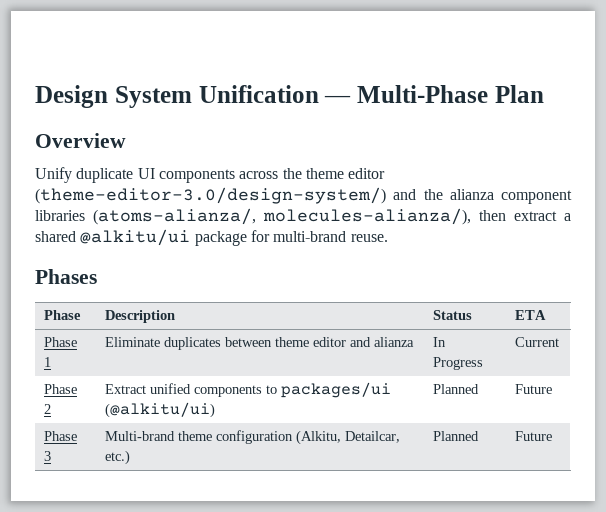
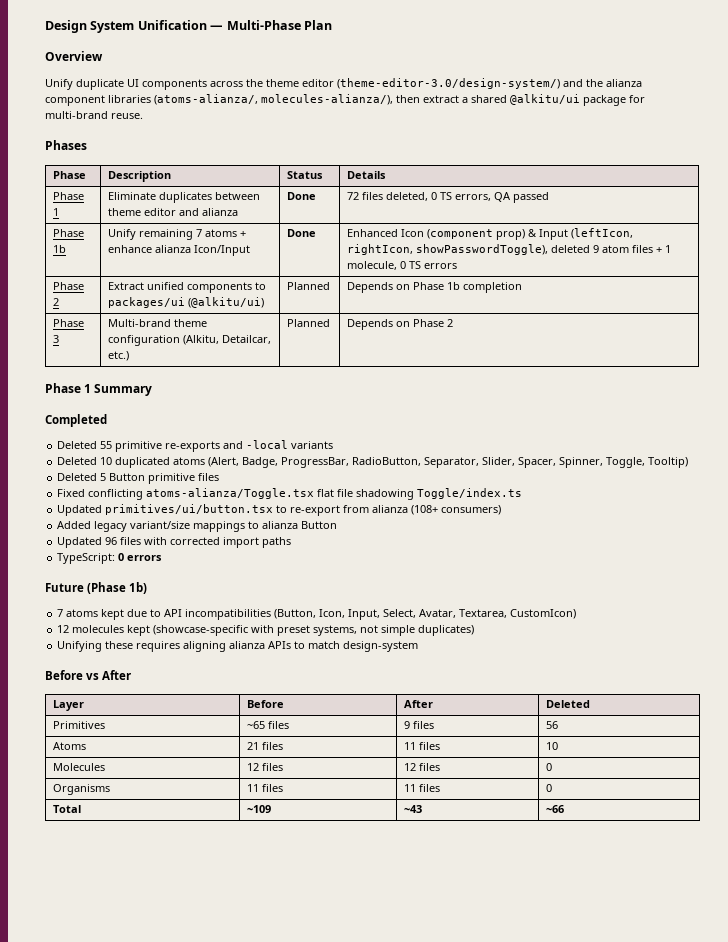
[515,310,547,320] ETA -> [347,171,387,179] Details
[433,337,447,347] [433,357,484,370] [515,337,560,347] In Progress | Current -> [287,192,317,200] [347,192,550,203] [53,229,85,237] [53,245,67,253] [108,229,247,240] [108,245,251,256] [287,229,317,237] [347,228,634,240] [347,244,672,255] [347,261,458,270] Done | 72 files deleted, 0 TS errors, QA passed // Phase 1b | Unify remaining 7 atoms + enhance alianza Icon/Input | Done | Enhanced Icon (component prop) & Input (leftIcon, rightIcon, showPasswordToggle), deleted 9 atom files + 1 molecule, 0 TS errors
[515,384,553,394] Future -> [347,282,523,293] Depends on Phase 1b completion
[515,431,553,441] Future -> [347,319,454,330] [45,383,153,396] [45,414,107,427] [57,440,334,452] [57,457,689,468] [57,473,220,484] [57,488,523,500] [57,504,502,516] [57,521,338,532] [57,537,292,548] [57,553,163,564] [45,582,148,594] [57,609,577,620] [57,625,475,636] [57,641,419,652] [45,670,132,680] [53,700,85,711] [247,700,285,708] [404,700,434,708] [546,700,591,708] [53,721,106,729] [247,721,290,729] [404,721,435,729] [546,721,559,729] [53,742,87,750] [247,742,284,750] [404,742,441,750] [546,742,559,750] [53,763,106,771] [247,763,284,771] [404,763,441,771] [546,763,553,771] [53,784,111,795] [247,784,284,792] [404,784,441,792] [546,784,553,792] [53,805,82,813] [247,805,272,813] [404,805,423,813] [546,805,565,813] Depends on Phase 2 // Phase 1 Summary // Completed // Deleted 55 primitive re-exports and -local variants // Deleted 10 duplicated atoms (Alert, Badge, ProgressBar, RadioButton, Separator, Slider, Spacer, Spinner, Toggle, Tooltip) // Deleted 5 Button primitive files // Fixed conflicting atoms-alianza/Toggle.tsx flat file shadowing Toggle/index.ts // Updated primitives/ui/button.tsx to re-export from alianza (108+ consumers) // Added legacy variant/size mappings to alianza Button // Updated 96 files with corrected import paths // TypeScript: 0 errors // Future (Phase 1b) // 7 atoms kept due to API incompatibilities (Button, Icon, Input, Select, Avatar, Textarea, CustomIcon) // 12 molecules kept (showcase-specific with preset systems, not simple duplicates) // Unifying these requires aligning alianza APIs to match design-system // Before vs After // Layer | Before | After | Deleted // Primitives | ~65 files | 9 files | 56 // Atoms | 21 files | 11 files | 10 // Molecules | 12 files | 12 files | 0 // Organisms | 11 files | 11 files | 0 // Total | ~109 | ~43 | ~66

